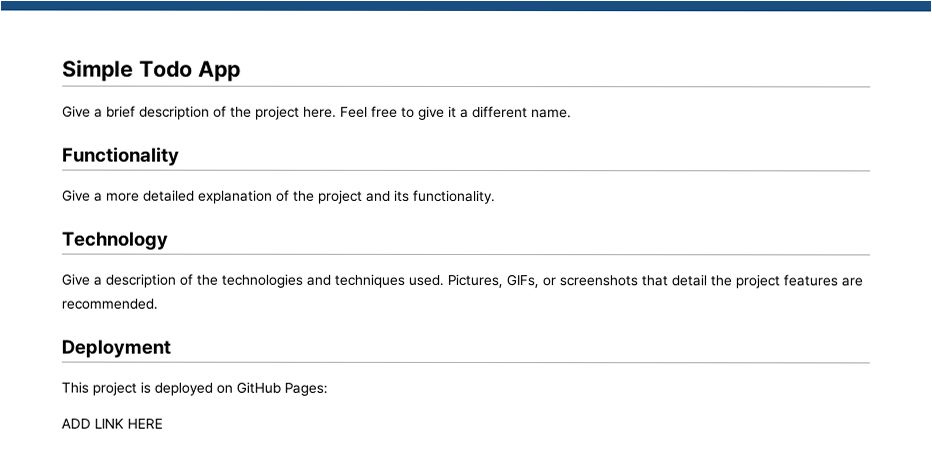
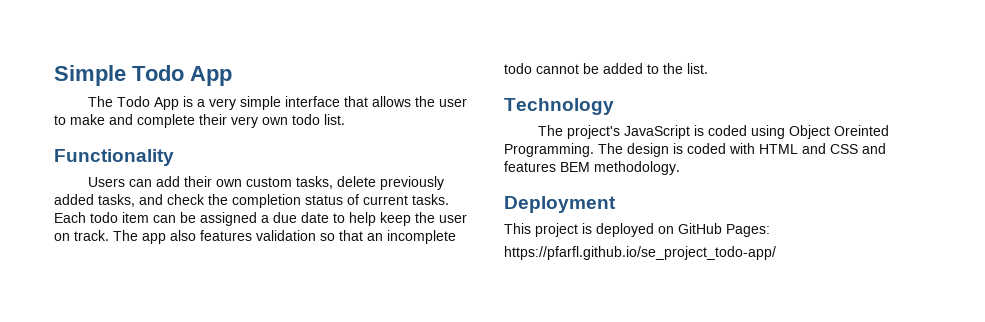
[62,105,572,120] [62,146,180,166] [62,189,496,205] [61,231,168,250] [61,273,863,289] [61,298,158,310] Give a brief description of the project here. Feel free to give it a different name. // Functionality // Give a more detailed explanation of the project and its functionality. // Technology // Give a description of the technologies and techniques used. Pictures, GIFs, or screenshots that detail the project features are recommended. -> [88,96,468,110] [54,114,345,128] [54,149,174,166] [88,176,445,190] [54,194,449,208] [54,212,467,226] [54,230,456,244] [504,63,708,74] [504,98,614,115] [538,125,890,139] [504,143,886,157] [504,161,680,175] The Todo App is a very simple interface that allows the user to make and complete their very own todo list. // Functionality // Users can add their own custom tasks, delete previously added tasks, and check the completion status of current tasks. Each todo item can be assigned a due date to help keep the user on track. The app also features validation so that an incomplete todo cannot be added to the list. // Technology // The project's JavaScript is coded using Object Oreinted Programming. The design is coded with HTML and CSS and features BEM methodology.
[61,418,163,429] ADD LINK HERE -> [504,246,776,260] https://pfarfl.github.io/se_project_todo-app/

